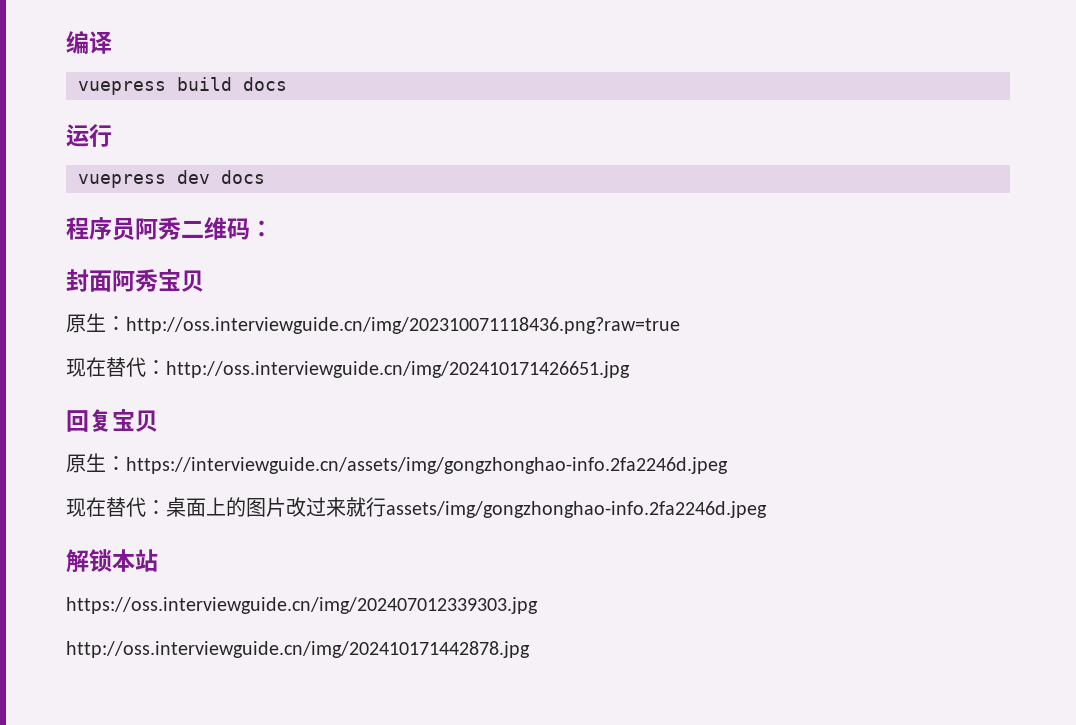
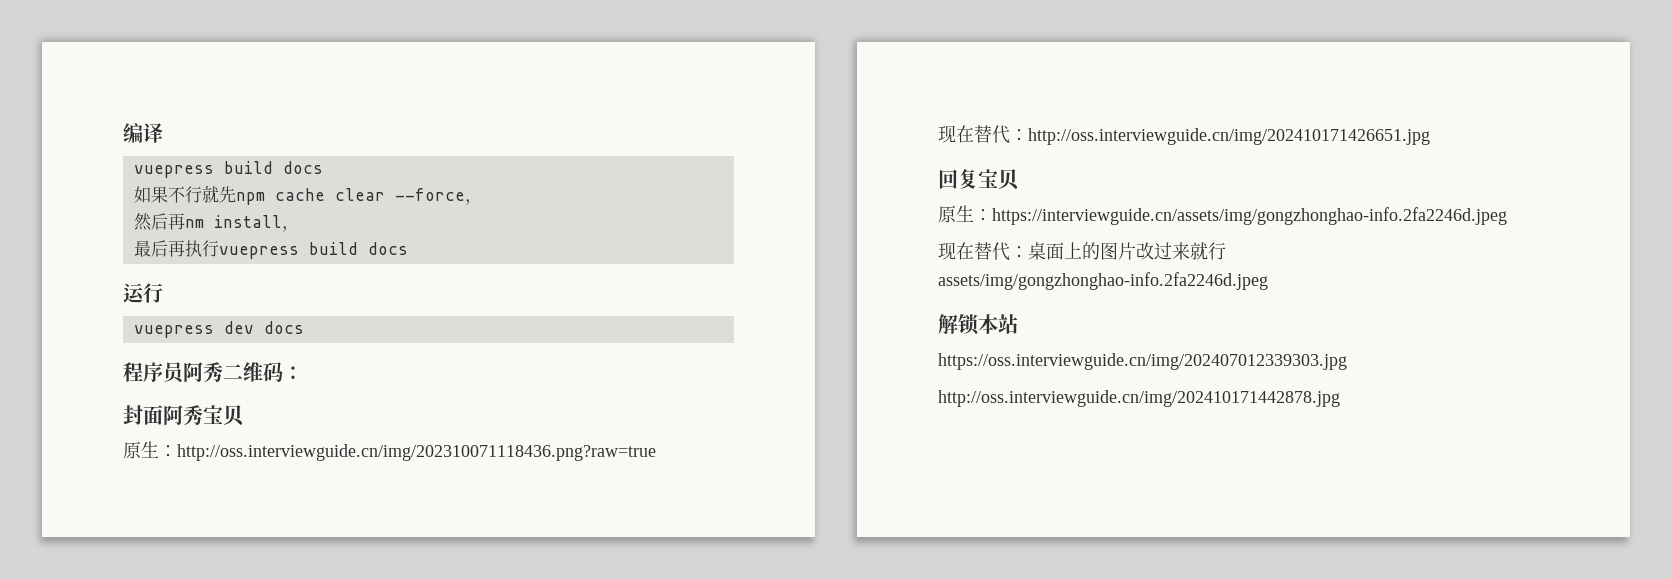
(287, 84) none -> [133,185,482,205] [133,213,299,232] [133,240,408,259] // 如果不行就先npm cache clear --force， // 然后再nm install， // 最后再执行vuepress build docs

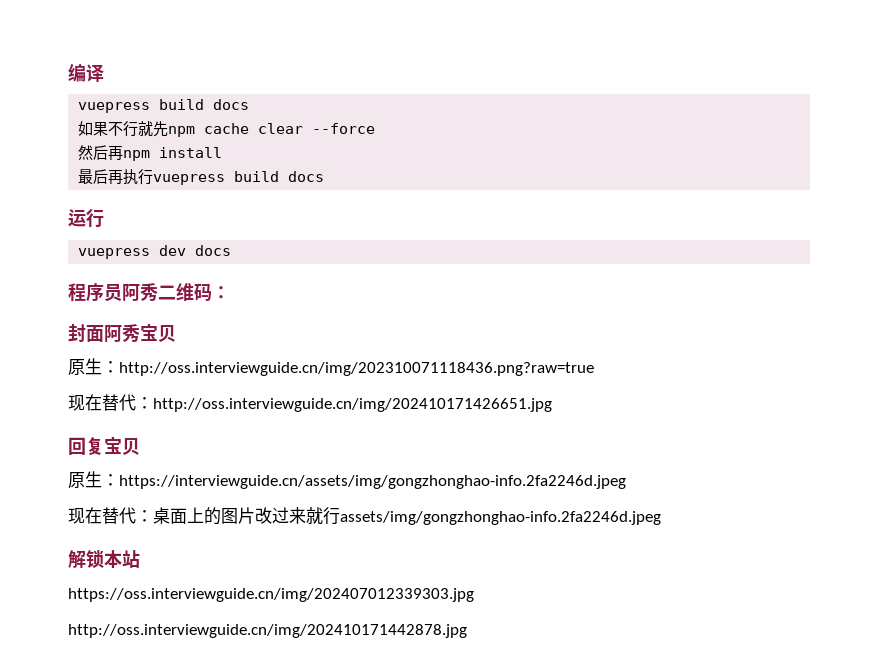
[464,199,482,205] ， -> (376, 128) none
[184,219,204,228] nm -> [123,150,151,161] npm
[281,226,299,232] ， -> (223, 152) none

